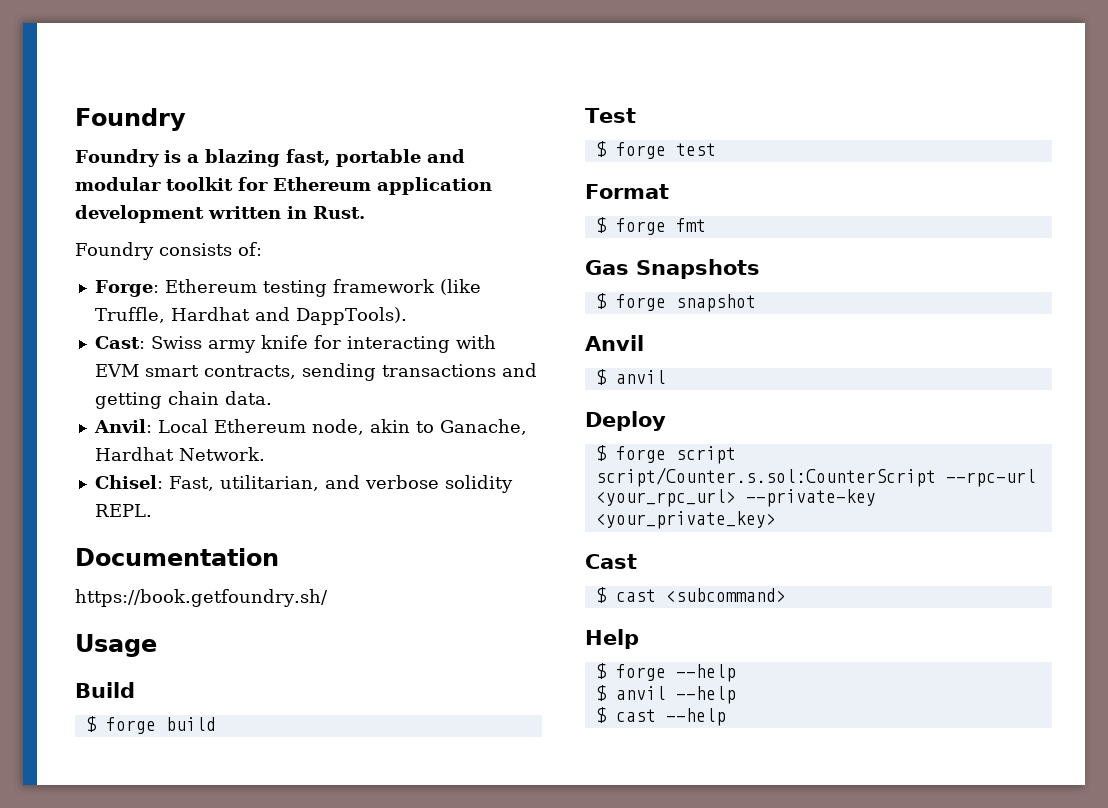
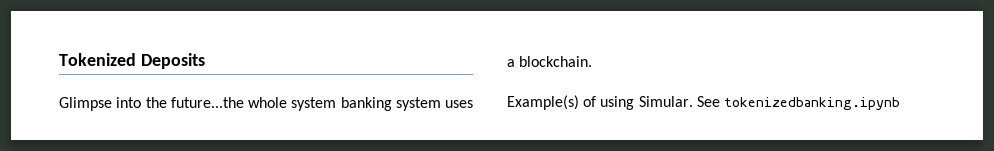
[75,108,186,131] [75,149,465,167] [75,177,492,195] [75,205,365,223] [75,242,262,260] [94,279,481,297] [94,307,407,325] [94,335,496,353] [94,363,537,381] [94,391,272,409] [93,419,527,435] [94,447,265,461] [94,475,513,493] [94,504,152,517] [75,548,279,566] [75,589,328,607] [75,634,157,657] [75,682,135,698] [85,716,216,734] [585,108,636,123] [595,141,716,159] [585,184,669,199] [595,217,706,235] [585,259,760,279] [595,293,756,312] [585,335,644,351] [595,369,666,385] [585,411,666,431] [595,445,736,464] [595,467,1036,487] [595,489,876,507] [595,511,776,529] [585,554,637,569] [595,587,786,603] [585,629,639,649] [595,663,736,682] [595,685,736,704] [595,707,726,726] Foundry // Foundry is a blazing fast, portable and modular toolkit for Ethereum application development written in Rust. // Foundry consists of: // Forge: Ethereum testing framework (like Truffle, Hardhat and DappTools). // Cast: Swiss army knife for interacting with EVM smart contracts, sending transactions and getting chain data. // Anvil: Local Ethereum node, akin to Ganache, Hardhat Network. // Chisel: Fast, utilitarian, and verbose solidity REPL. // Documentation // https://book.getfoundry.sh/ // Usage // Build // $ forge build // Test // $ forge test // Format // $ forge fmt // Gas Snapshots // $ forge snapshot // Anvil // $ anvil // Deploy // $ forge script script/Counter.s.sol:CounterScript --rpc-url <your_rpc_url> --private-key <your_private_key> // Cast // $ cast <subcommand> // Help // $ forge --help // $ anvil --help // $ cast --help -> [59,53,205,69] [59,97,473,111] [507,56,593,67] [507,95,900,110] Tokenized Deposits // Glimpse into the future...the whole system banking system uses a blockchain. // Example(s) of using Simular. See tokenizedbanking.ipynb

